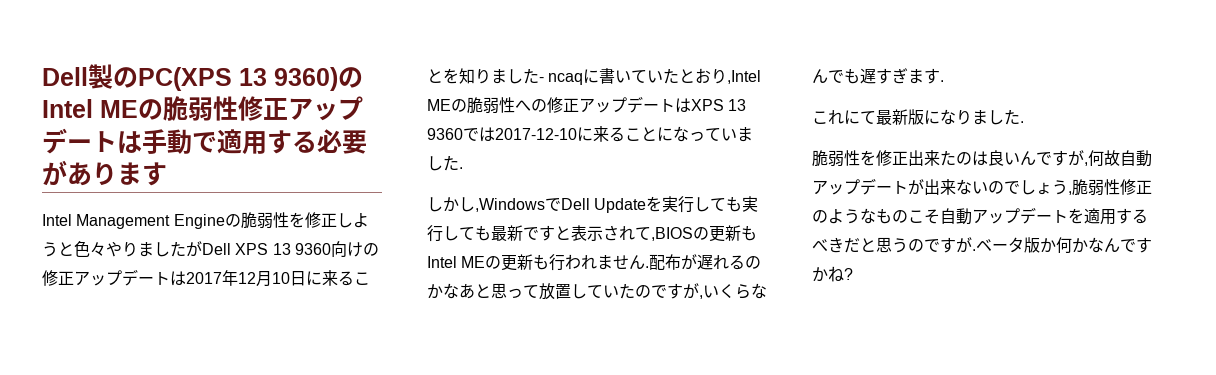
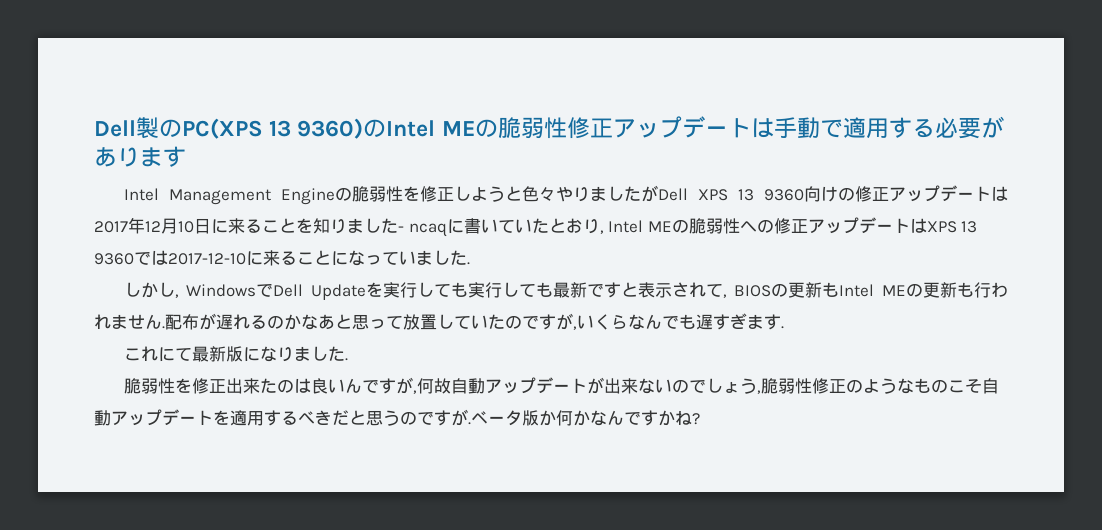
[727,70,762,84] ,Intel -> [599,220,644,234] , Intel
[475,198,545,212] ,Windows -> [174,284,257,298] , Windows
[651,227,693,241] ,BIOS -> [722,285,772,298] , BIOS

